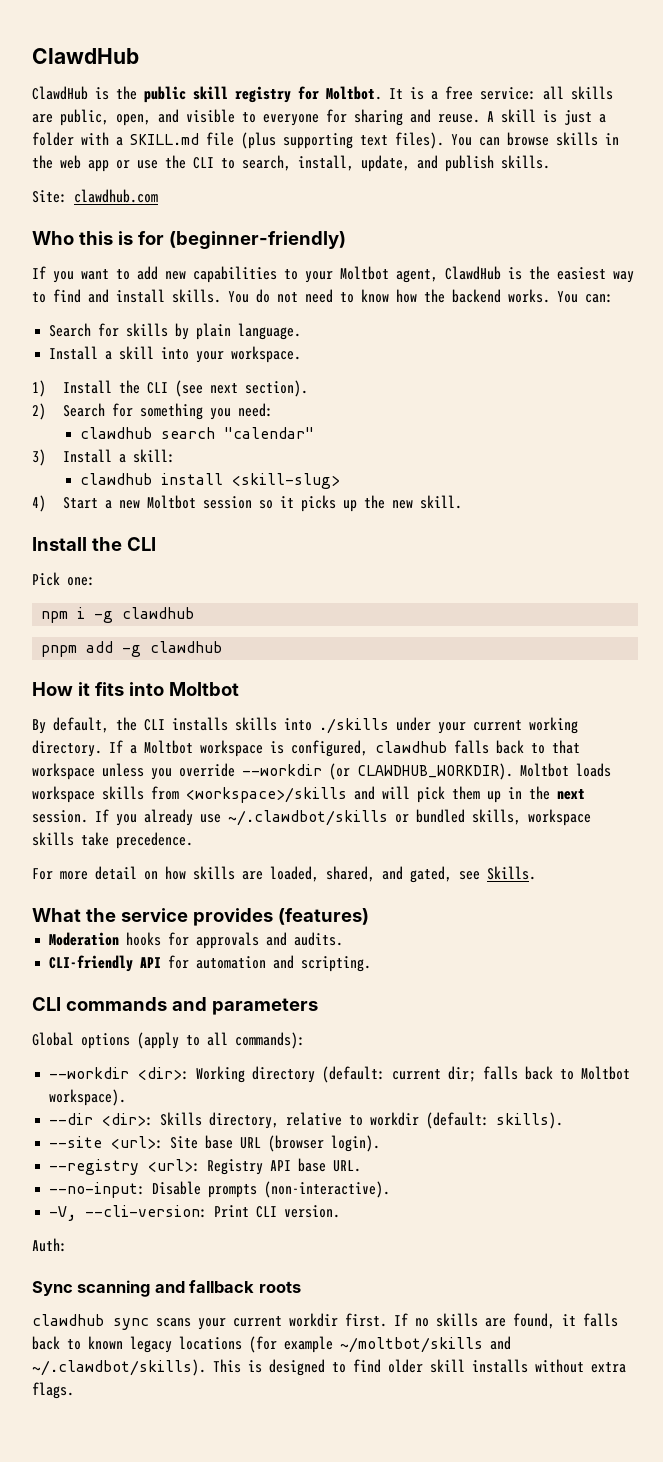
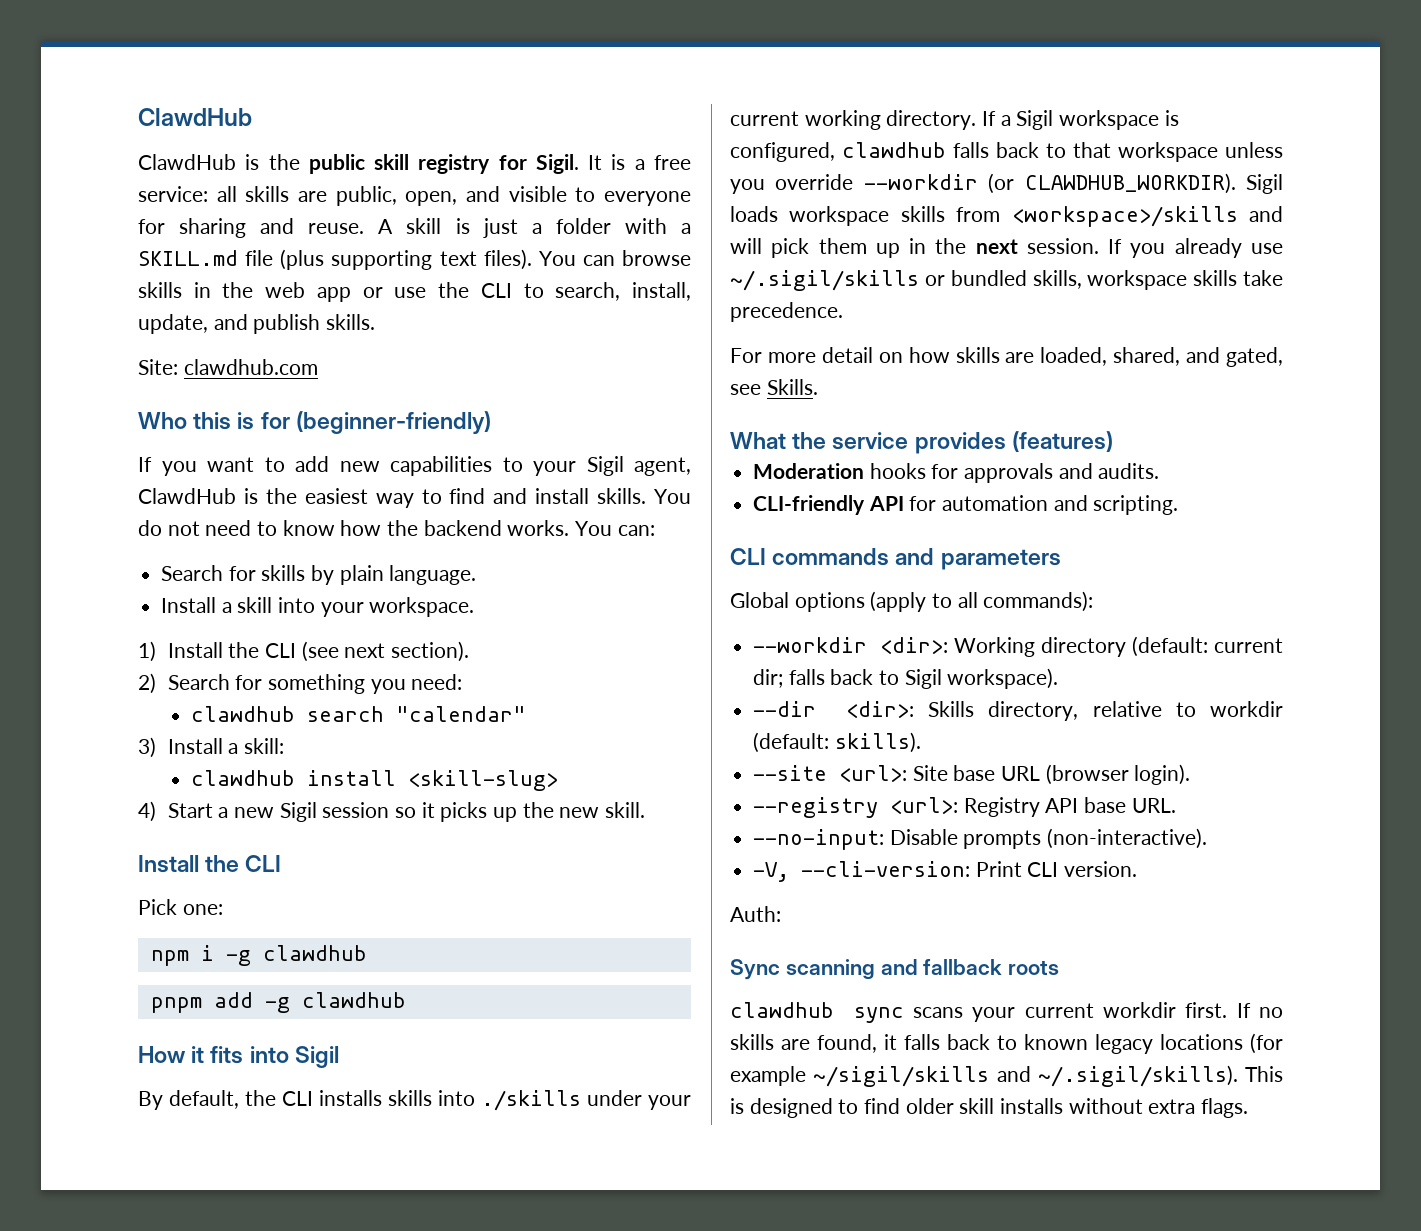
[326,86,382,100] Moltbot. -> [535,154,579,174] Sigil.
[340,266,389,280] Moltbot -> [586,456,624,476] Sigil
[146,495,196,509] Moltbot -> [279,802,317,822] Sigil
[168,682,239,696] Moltbot -> [294,1046,339,1068] Sigil
[144,740,193,754] Moltbot -> [1016,110,1054,130] Sigil
[520,763,569,777] Moltbot -> [1246,174,1283,194] Sigil
[228,810,388,826] ~/.clawdbot/skills -> [730,270,919,291] ~/.sigil/skills
[581,1066,631,1080] Moltbot -> [904,669,942,689] Sigil
[340,1336,511,1353] [32,1359,206,1376] ~/moltbot/skills and ~/.clawdbot/skills). -> [813,1065,1238,1087] ~/sigil/skills and ~/.sigil/skills).

